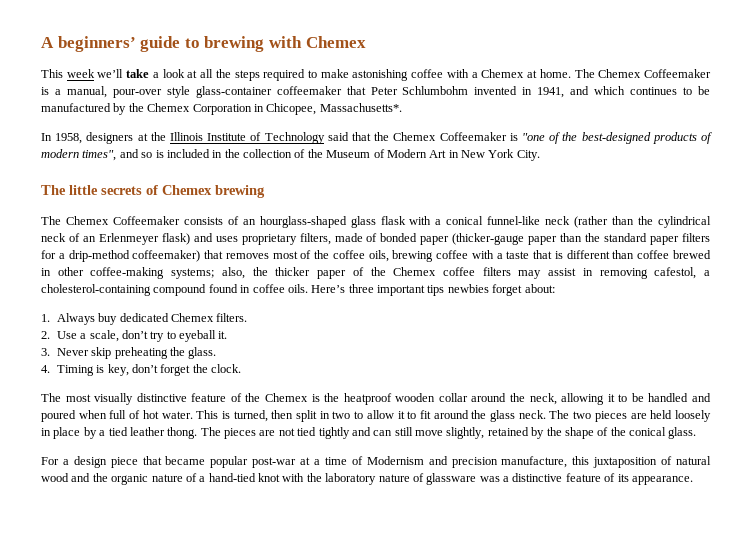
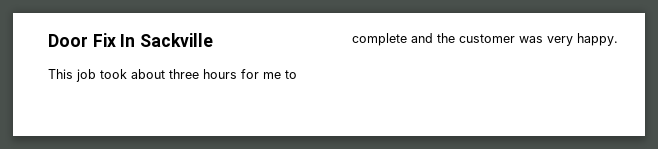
[41,36,366,52] [41,69,712,81] [41,86,711,98] [41,103,402,115] [41,132,712,144] [41,149,540,161] [41,185,265,198] [41,216,712,228] [41,233,710,245] [41,250,712,262] [41,267,710,279] [41,284,555,296] [41,313,248,325] [41,330,228,342] [41,347,217,359] [41,364,242,376] [41,393,711,405] [41,410,711,422] [41,427,697,439] [41,456,712,468] [41,473,693,485] A beginners’ guide to brewing with Chemex // This week we’ll take a look at all the steps required to make astonishing coffee with a Chemex at home. The Chemex Coffeemaker is a manual, pour-over style glass-container coffeemaker that Peter Schlumbohm invented in 1941, and which continues to be manufactured by the Chemex Corporation in Chicopee, Massachusetts*. // In 1958, designers at the Illinois Institute of Technology said that the Chemex Coffeemaker is "one of the best-designed products of modern times", and so is included in the collection of the Museum of Modern Art in New York City. // The little secrets of Chemex brewing // The Chemex Coffeemaker consists of an hourglass-shaped glass flask with a conical funnel-like neck (rather than the cylindrical neck of an Erlenmeyer flask) and uses proprietary filters, made of bonded paper (thicker-gauge paper than the standard paper filters for a drip-method coffeemaker) that removes most of the coffee oils, brewing coffee with a taste that is different than coffee brewed in other coffee-making systems; also, the thicker paper of the Chemex coffee filters may assist in removing cafestol, a cholesterol-containing compound found in coffee oils. Here’s three important tips newbies forget about: // 1. Always buy dedicated Chemex filters. // 2. Use a scale, don’t try to eyeball it. // 3. Never skip preheating the glass. // 4. Timing is key, don’t forget the clock. // The most visually distinctive feature of the Chemex is the heatproof wooden collar around the neck, allowing it to be handled and poured when full of hot water. This is turned, then split in two to allow it to fit around the glass neck. The two pieces are held loosely in place by a tied leather thong. The pieces are not tied tightly and can still move slightly, retained by the shape of the conical glass. // For a design piece that became popular post-war at a time of Modernism and precision manufacture, this juxtaposition of natural wood and the organic nature of a hand-tied knot with the laboratory nature of glassware was a distinctive feature of its appearance. -> [48,33,214,47] [48,69,297,82] [352,33,618,46] Door Fix In Sackville // This job took about three hours for me to complete and the customer was very happy.

